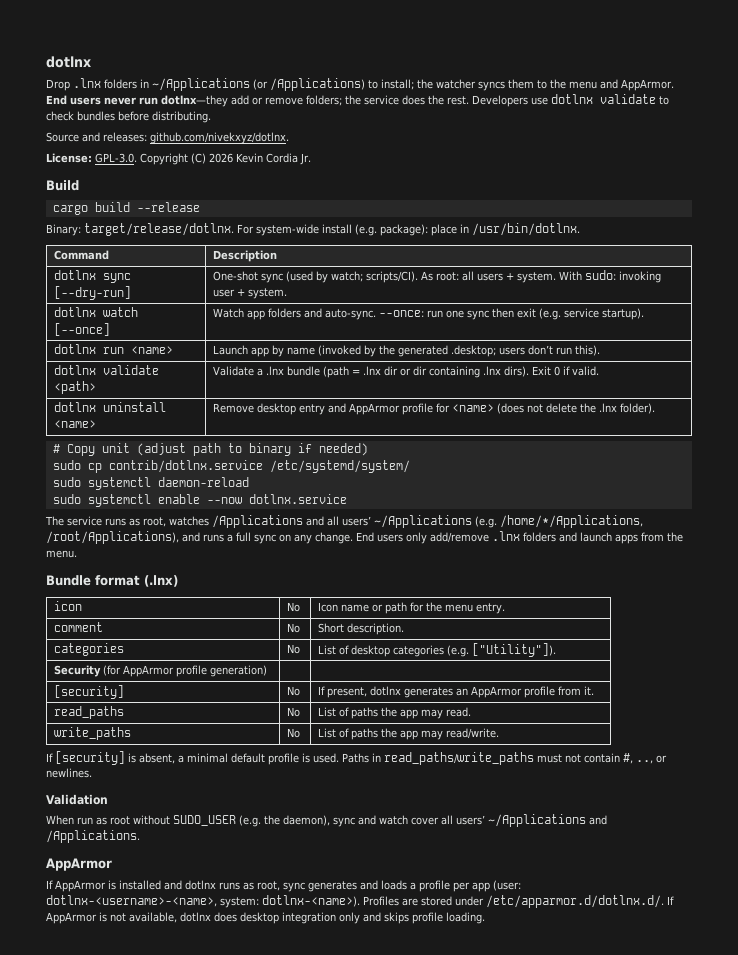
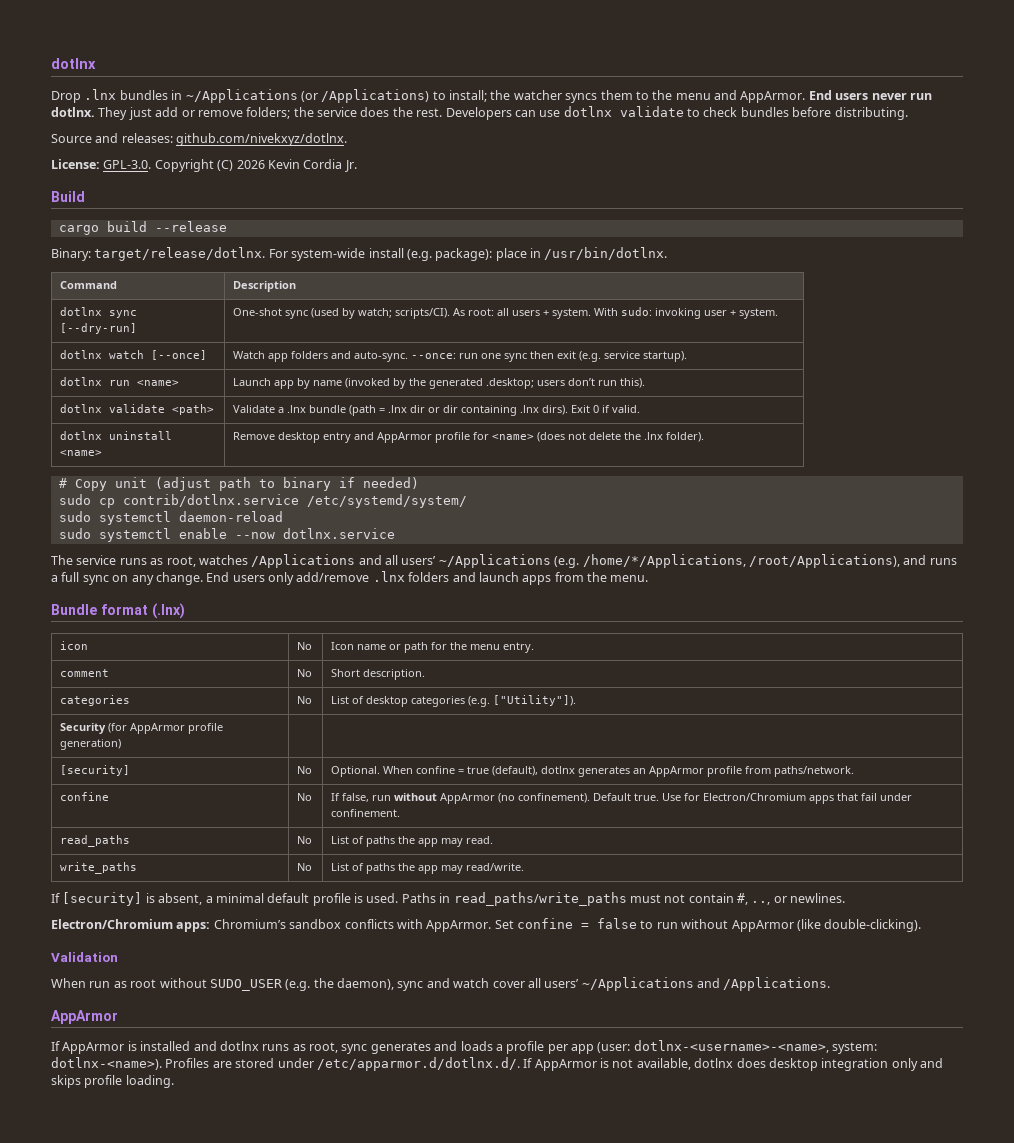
[104,79,137,89] folders -> [119,90,168,100] bundles
[161,95,228,107] dotlnx—they -> [51,107,152,120] dotlnx. They just
(528, 101) none -> [514,110,536,117] can
[318,686,368,698] If present, -> [331,766,539,777] Optional. When confine = true (default),
[584,686,595,695] it. -> [774,766,855,777] [60,792,110,801] [297,793,313,801] [331,793,913,804] [331,809,401,817] paths/network. // confine | No | If false, run without AppArmor (no confinement). Default true. Use for Electron/Chromium apps that fail under confinement.
(92, 773) none -> [51,918,922,932] // Electron/Chromium apps: Chromium’s sandbox conflicts with AppArmor. Set confine = false to run without AppArmor (like double-clicking).

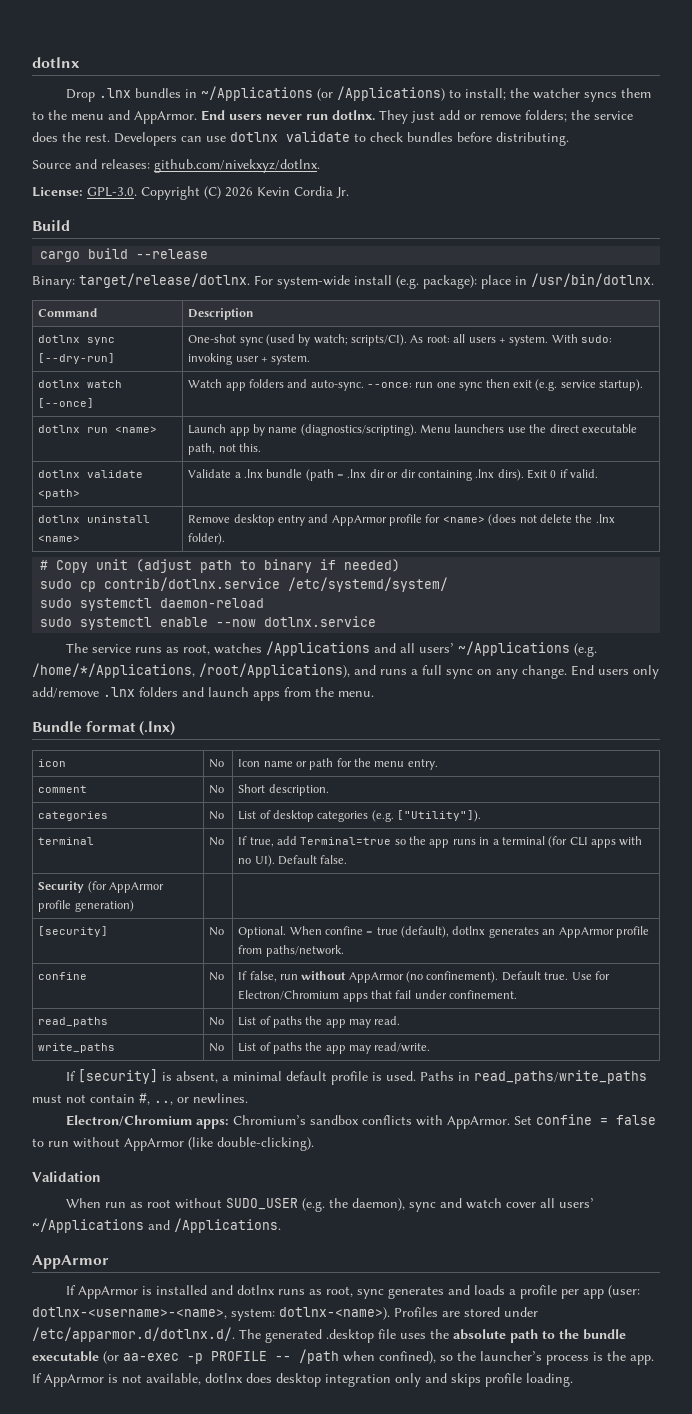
[345,378,646,389] (invoked by the generated .desktop; users don’t run this). -> [300,424,637,436] [188,443,261,455] (diagnostics/scripting). Menu launchers use the direct executable path, not this.
(577, 700) none -> [38,837,95,845] [209,837,225,846] [238,836,643,848] [238,855,348,867] // terminal | No | If true, add Terminal=true so the app runs in a terminal (for CLI apps with no UI). Default false.
(520, 1064) none -> [239,1329,626,1343] [32,1349,654,1365] The generated .desktop file uses the absolute path to the bundle executable (or aa-exec -p PROFILE -- /path when confined), so the launcher’s process is the app.

